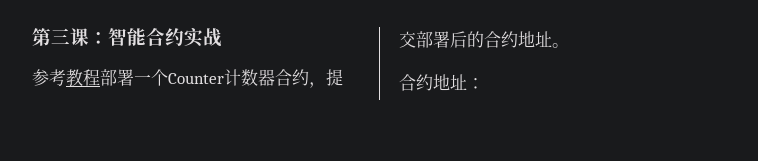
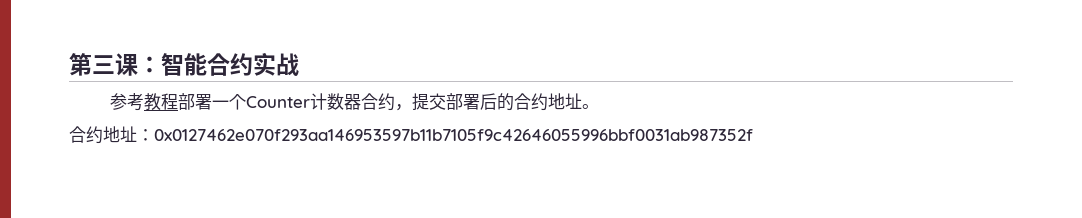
(484, 83) none -> [154,129,753,141] 0x0127462e070f293aa146953597b11b7105f9c42646055996bbf0031ab987352f

